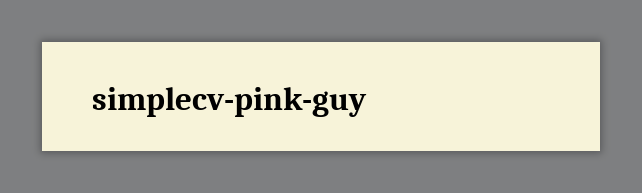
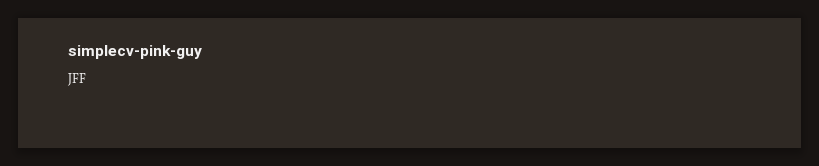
(367, 102) none -> [67,73,86,86] // JFF

